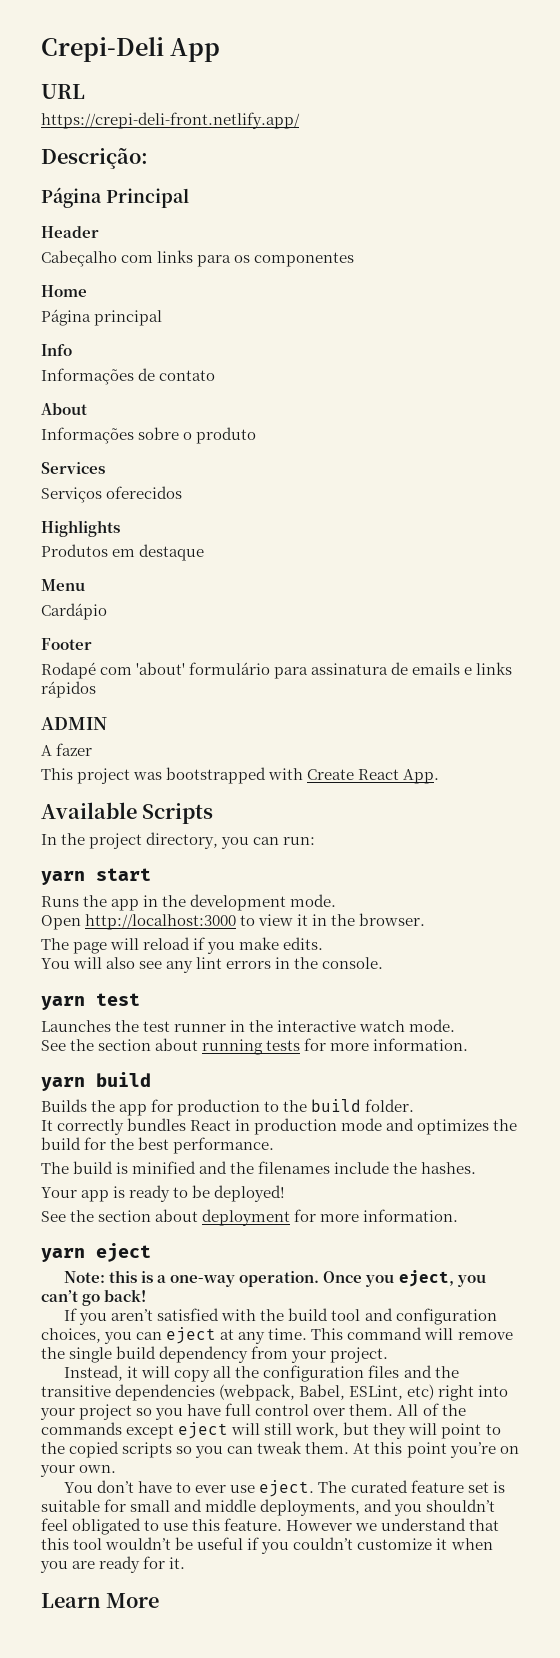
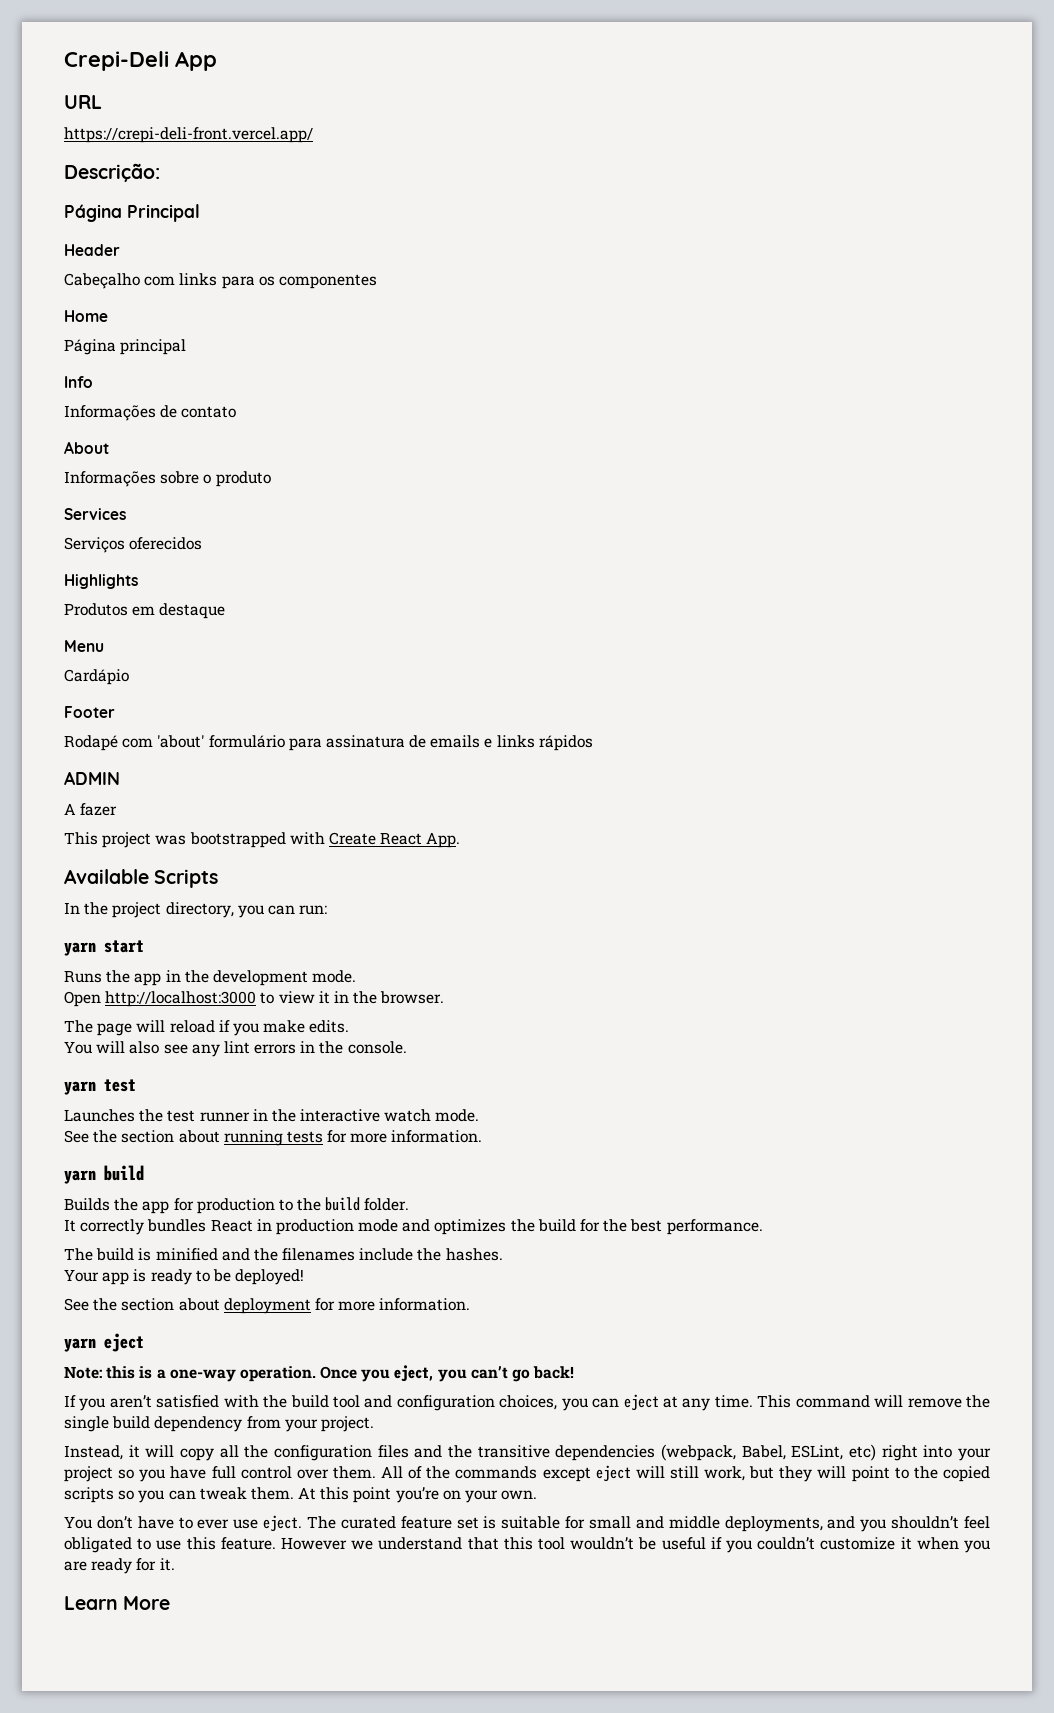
[41,112,300,129] https://crepi-deli-front.netlify.app/ -> [64,127,313,143] https://crepi-deli-front.vercel.app/

